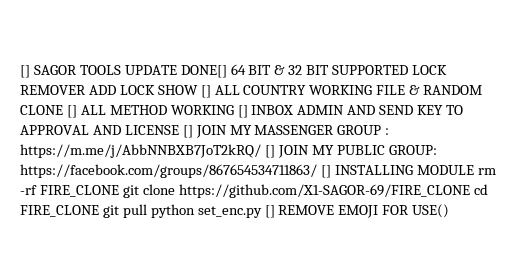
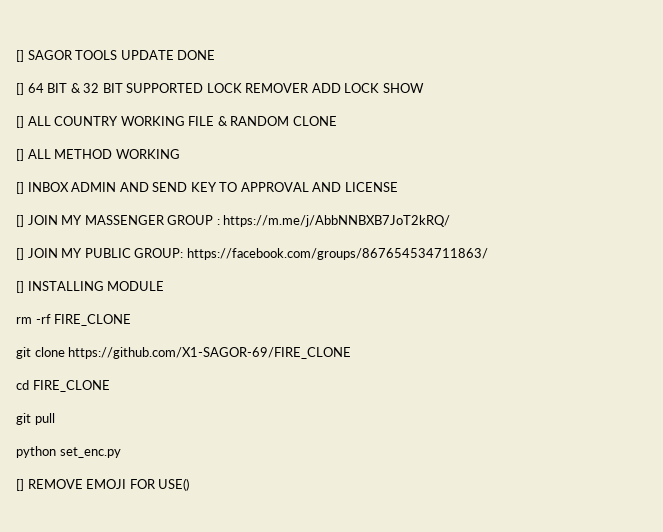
[180,65,227,78] DONE[] -> [177,50,216,60] [16,83,24,95] DONE // []
(198, 90) none -> (424, 88) //
(63, 110) none -> (337, 121) //
(234, 110) none -> (180, 154) //
(179, 130) none -> (398, 187) //
(261, 151) none -> (451, 221) //
(317, 171) none -> (488, 254) //
(474, 170) none -> (165, 286) //
(119, 191) none -> (132, 320) //
(470, 191) none -> (352, 353) //
(99, 211) none -> (110, 386) //
(147, 211) none -> (55, 419) //
(262, 212) none -> (121, 452) //

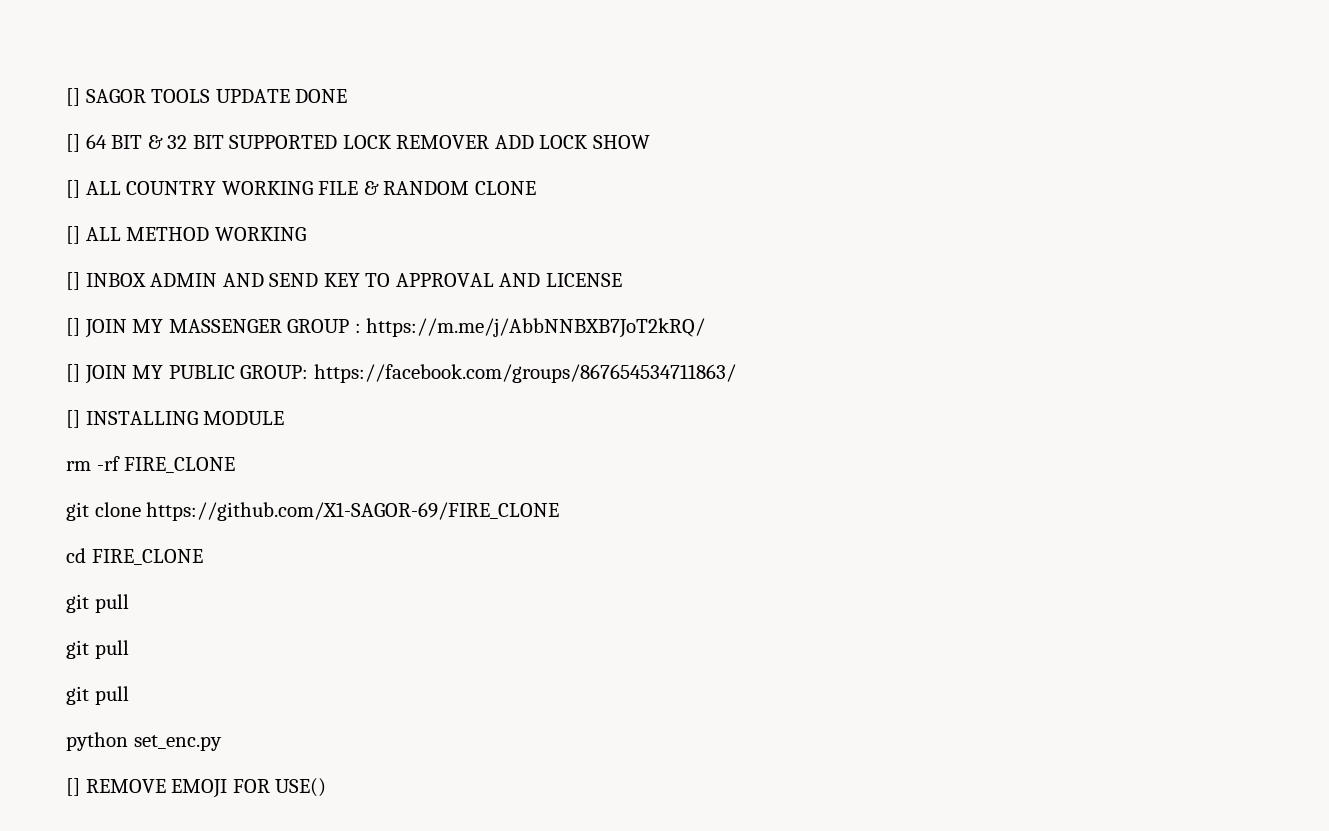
(55, 419) none -> [66,640,129,659] [66,686,129,705] // git pull // git pull

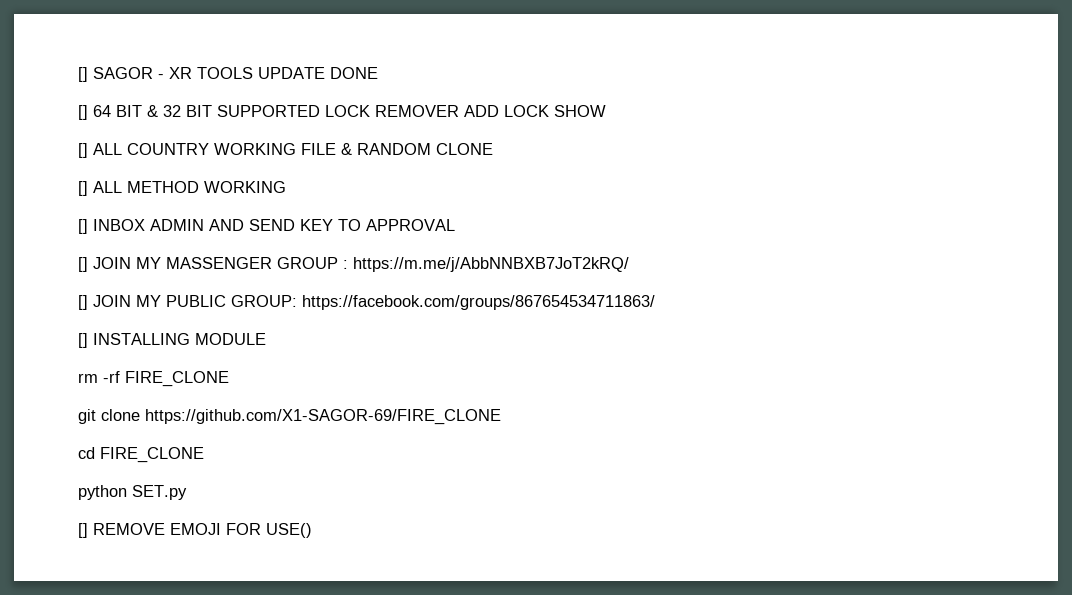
(146, 96) none -> [158,67,192,79] - XR
[499,273,622,287] AND LICENSE -> (455, 225) none
[66,594,129,613] [66,640,129,659] [66,686,129,705] // git pull // git pull // git pull -> (204, 455) none
[133,735,222,751] set_enc.py -> [132,485,187,500] SET.py

